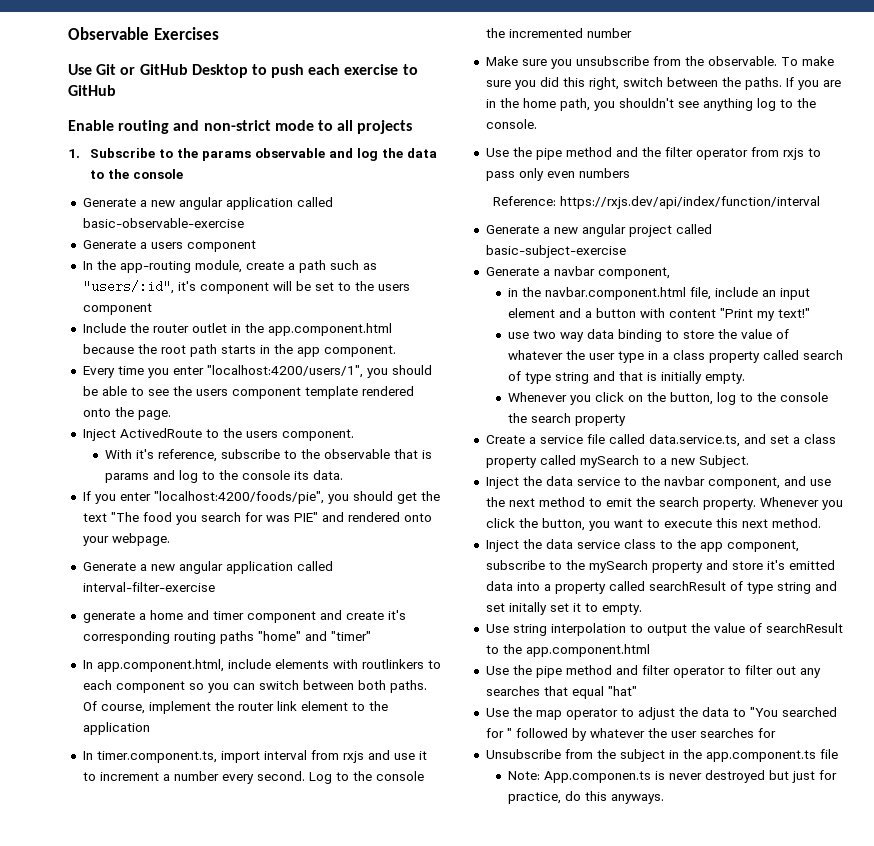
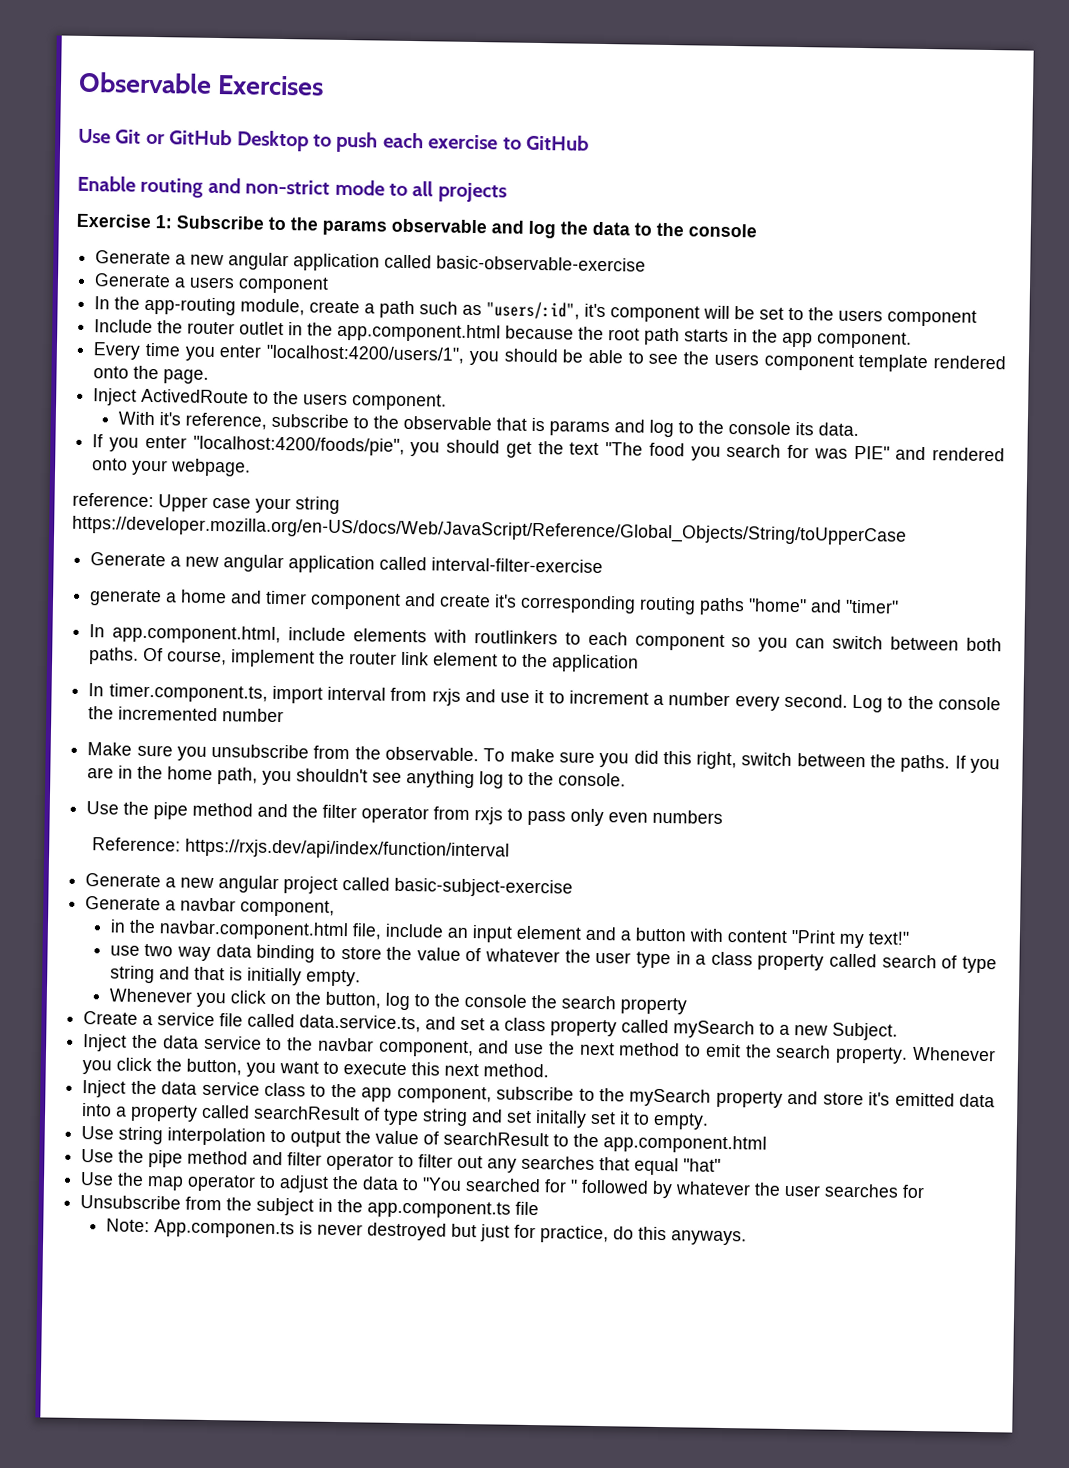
[68,149,80,158] 1. -> [76,213,173,229] Exercise 1:
(170, 539) none -> [72,492,340,514] [72,515,907,546] // reference: Upper case your string https://developer.mozilla.org/en-US/docs/Web/JavaScript/Reference/Global_Objects/String/toUpperCase

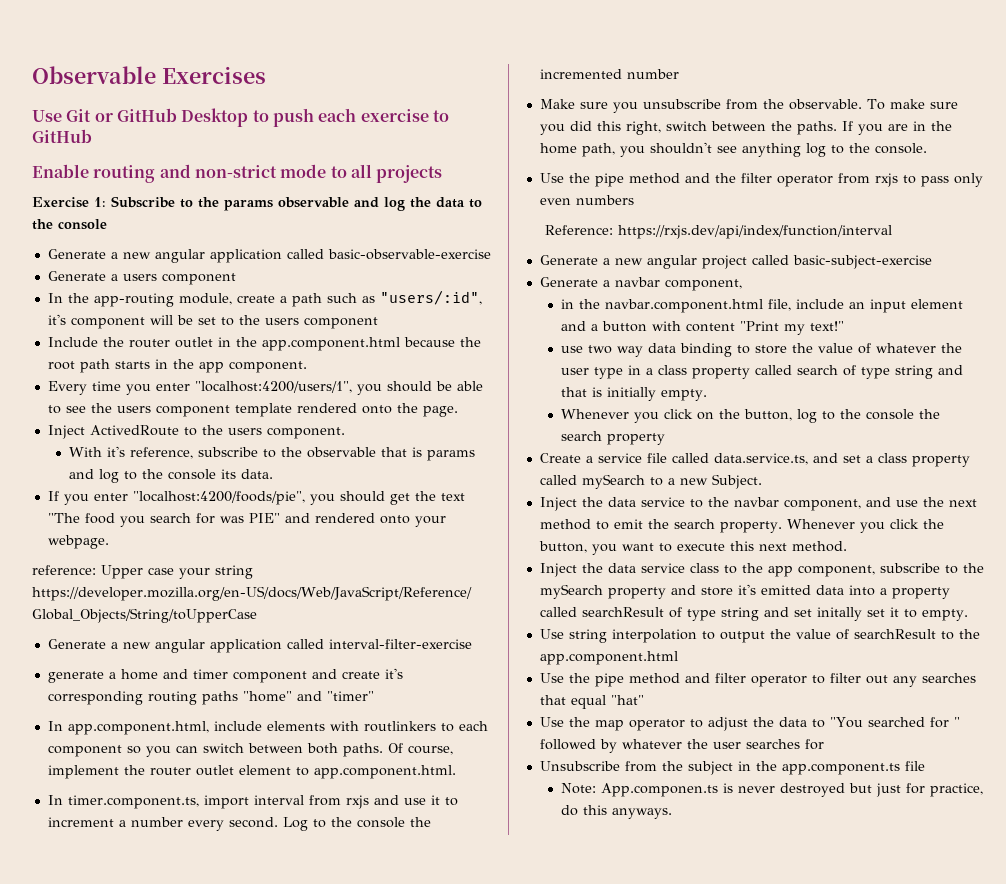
[401,651,430,666] link -> [195,765,234,776] outlet
[522,653,640,673] the application -> [313,765,456,779] app.component.html.

